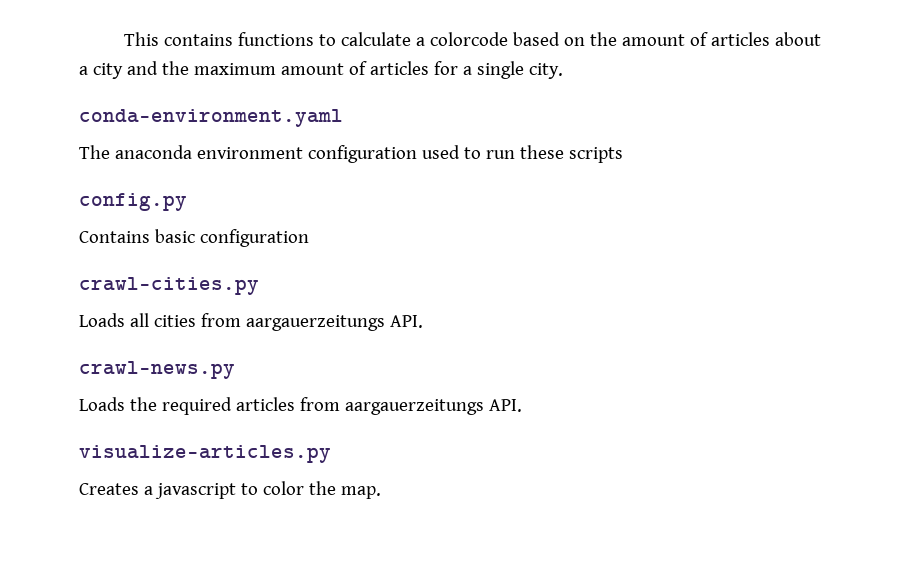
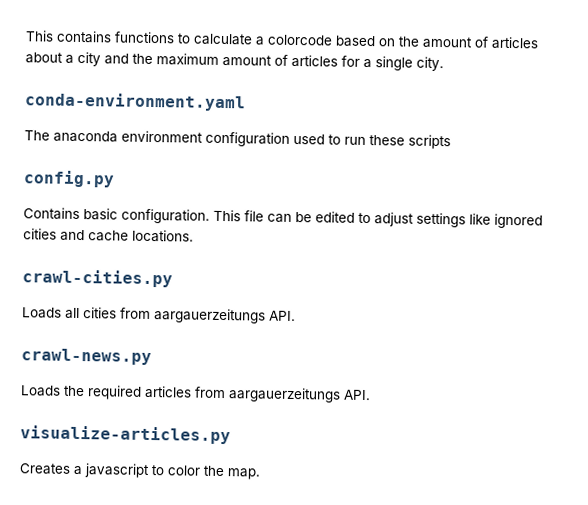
[199,229,309,247] configuration -> [121,208,543,229] [23,228,194,243] configuration. This file can be edited to adjust settings like ignored cities and cache locations.

